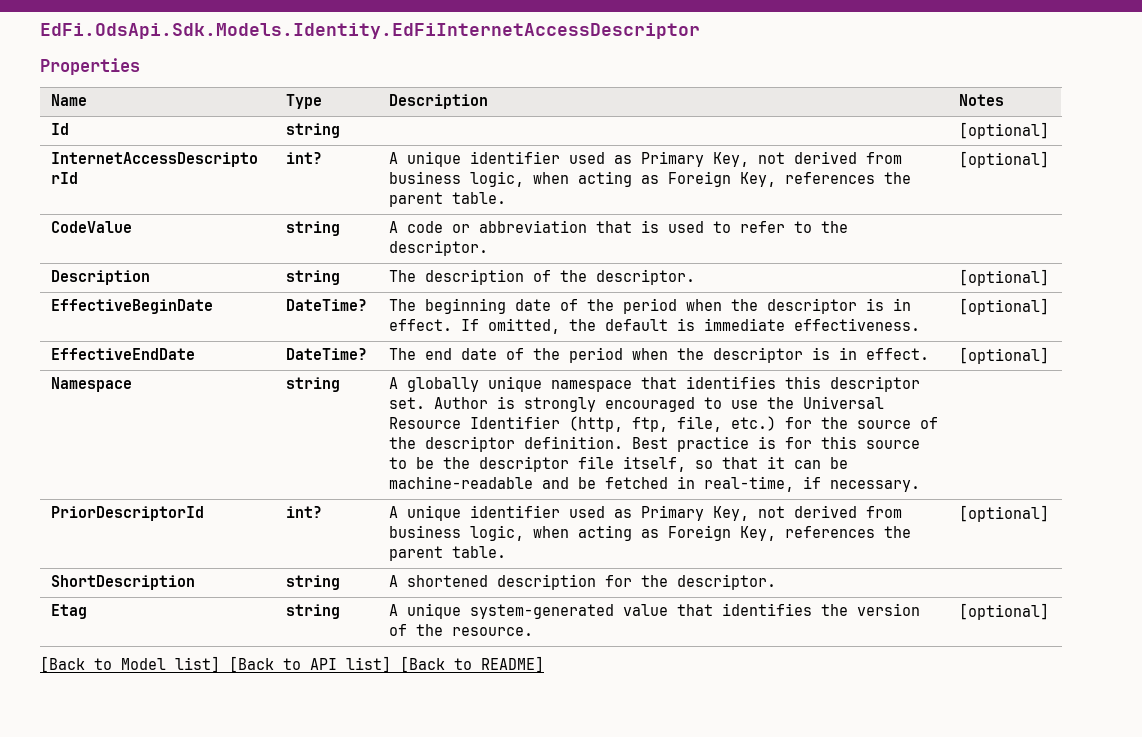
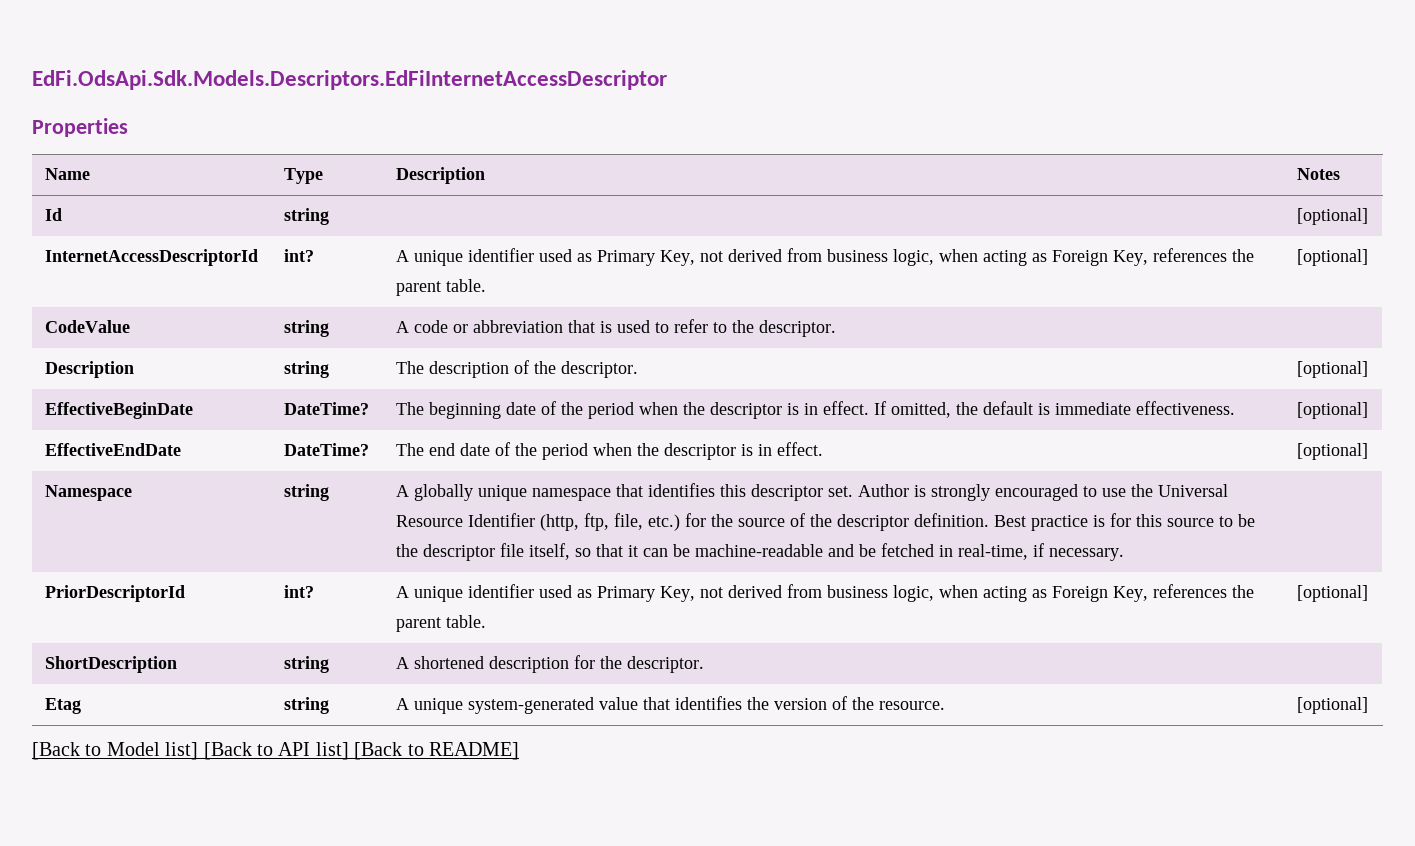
[40,23,700,39] EdFi.OdsApi.Sdk.Models.Identity.EdFiInternetAccessDescriptor -> [32,70,667,90] EdFi.OdsApi.Sdk.Models.Descriptors.EdFiInternetAccessDescriptor

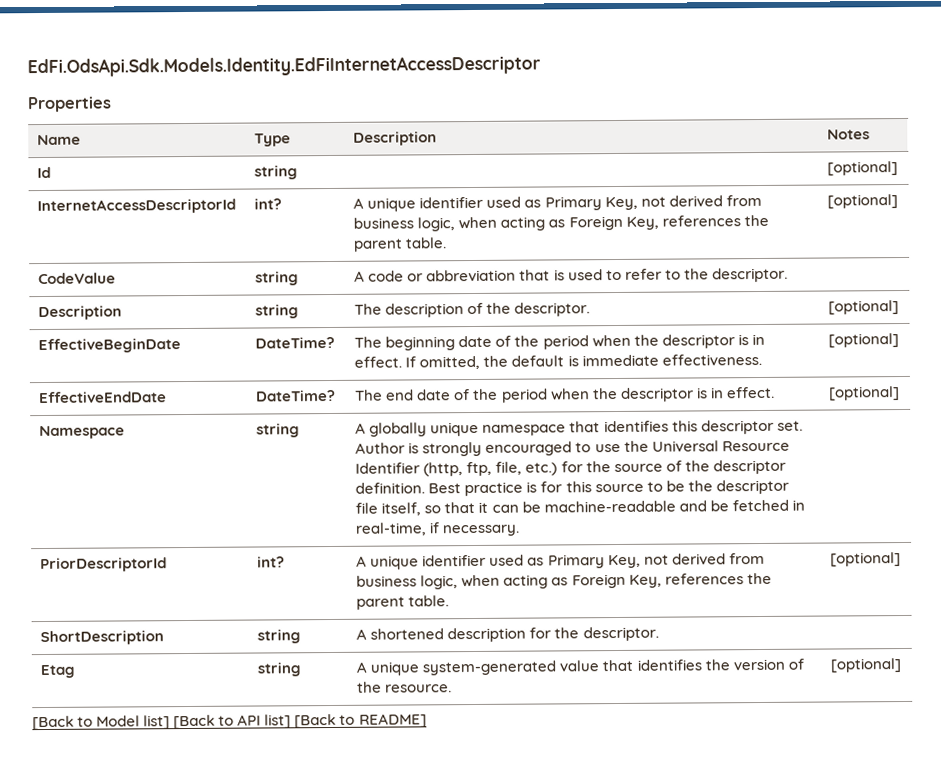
[32,70,667,90] EdFi.OdsApi.Sdk.Models.Descriptors.EdFiInternetAccessDescriptor -> [27,55,541,78] EdFi.OdsApi.Sdk.Models.Identity.EdFiInternetAccessDescriptor

